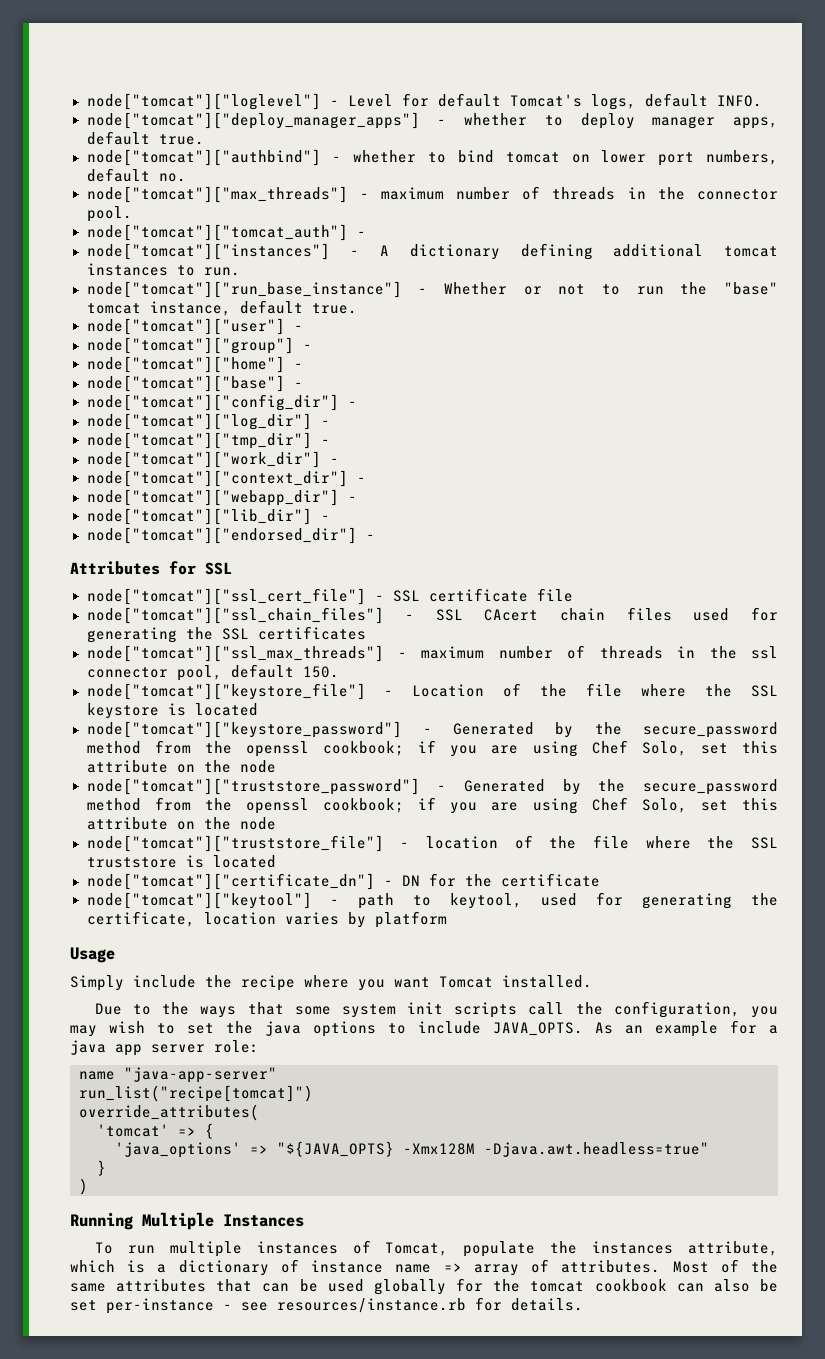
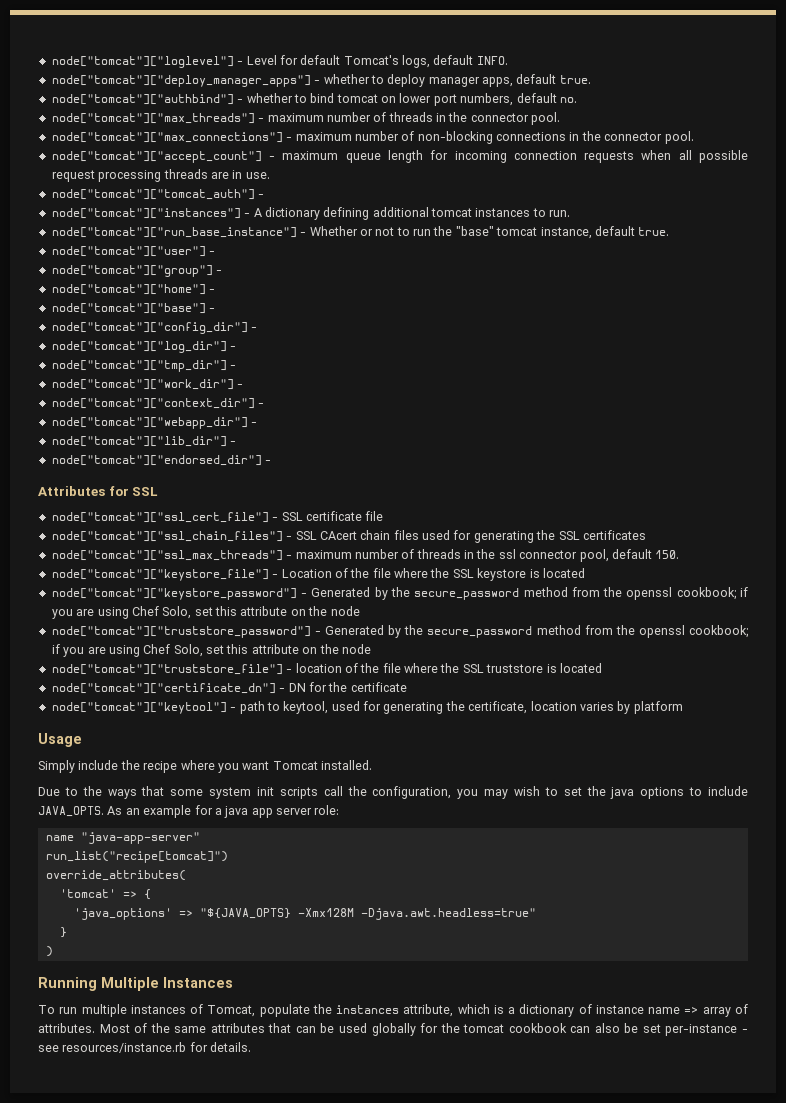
(132, 214) none -> [51,131,694,144] [51,150,748,163] [51,169,270,182] // node["tomcat"]["max_connections"] - maximum number of non-blocking connections in the connector pool. // node["tomcat"]["accept_count"] - maximum queue length for incoming connection requests when all possible request processing threads are in use.

